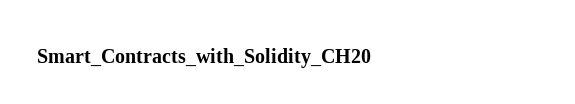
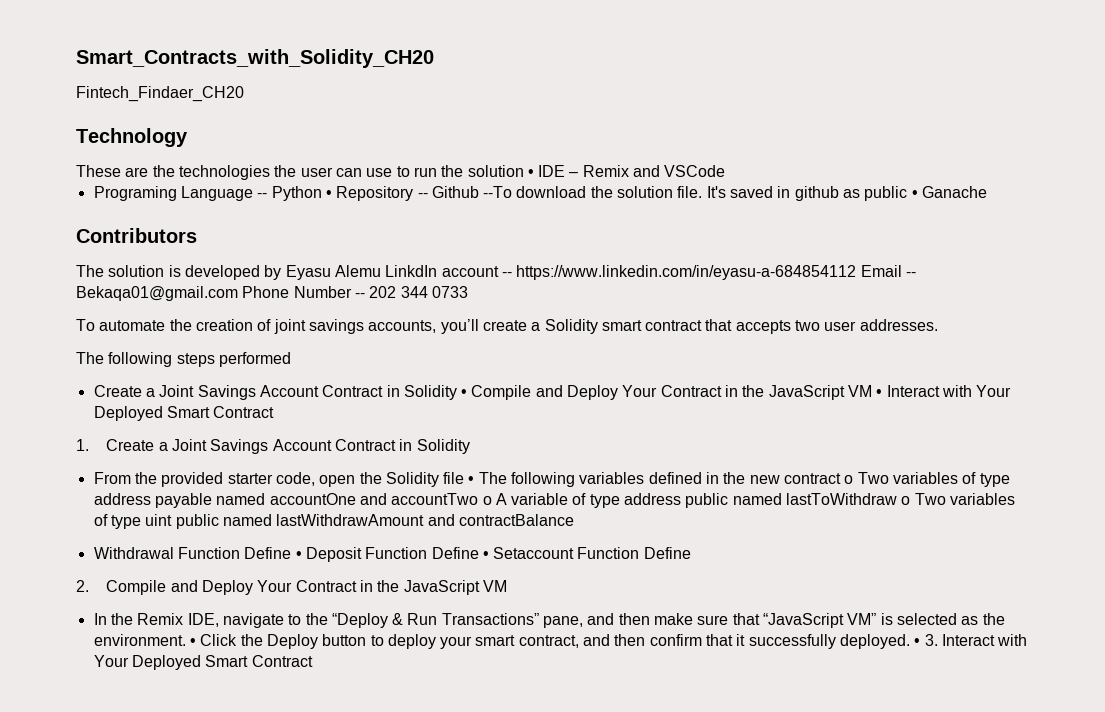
(371, 58) none -> [76,86,244,102] [76,128,188,147] [76,165,726,180] [93,186,988,201] [76,228,197,243] [76,265,916,280] [76,286,468,301] [76,319,938,334] [76,352,291,367] [93,385,1012,400] [93,406,275,421] [76,439,470,454] [93,472,1010,487] [93,493,1016,508] [93,514,574,529] [93,547,691,562] [76,580,507,595] [93,613,1005,628] [93,634,1028,649] [93,655,313,670] // Fintech_Findaer_CH20 // Technology // These are the technologies the user can use to run the solution • IDE – Remix and VSCode // Programing Language -- Python • Repository -- Github --To download the solution file. It's saved in github as public • Ganache // Contributors // The solution is developed by Eyasu Alemu LinkdIn account -- https://www.linkedin.com/in/eyasu-a-684854112 Email -- Bekaqa01@gmail.com Phone Number -- 202 344 0733 // To automate the creation of joint savings accounts, you’ll create a Solidity smart contract that accepts two user addresses. // The following steps performed // Create a Joint Savings Account Contract in Solidity • Compile and Deploy Your Contract in the JavaScript VM • Interact with Your Deployed Smart Contract // 1. Create a Joint Savings Account Contract in Solidity // From the provided starter code, open the Solidity file • The following variables defined in the new contract o Two variables of type address payable named accountOne and accountTwo o A variable of type address public named lastToWithdraw o Two variables of type uint public named lastWithdrawAmount and contractBalance // Withdrawal Function Define • Deposit Function Define • Setaccount Function Define // 2. Compile and Deploy Your Contract in the JavaScript VM // In the Remix IDE, navigate to the “Deploy & Run Transactions” pane, and then make sure that “JavaScript VM” is selected as the environment. • Click the Deploy button to deploy your smart contract, and then confirm that it successfully deployed. • 3. Interact with Your Deployed Smart Contract

